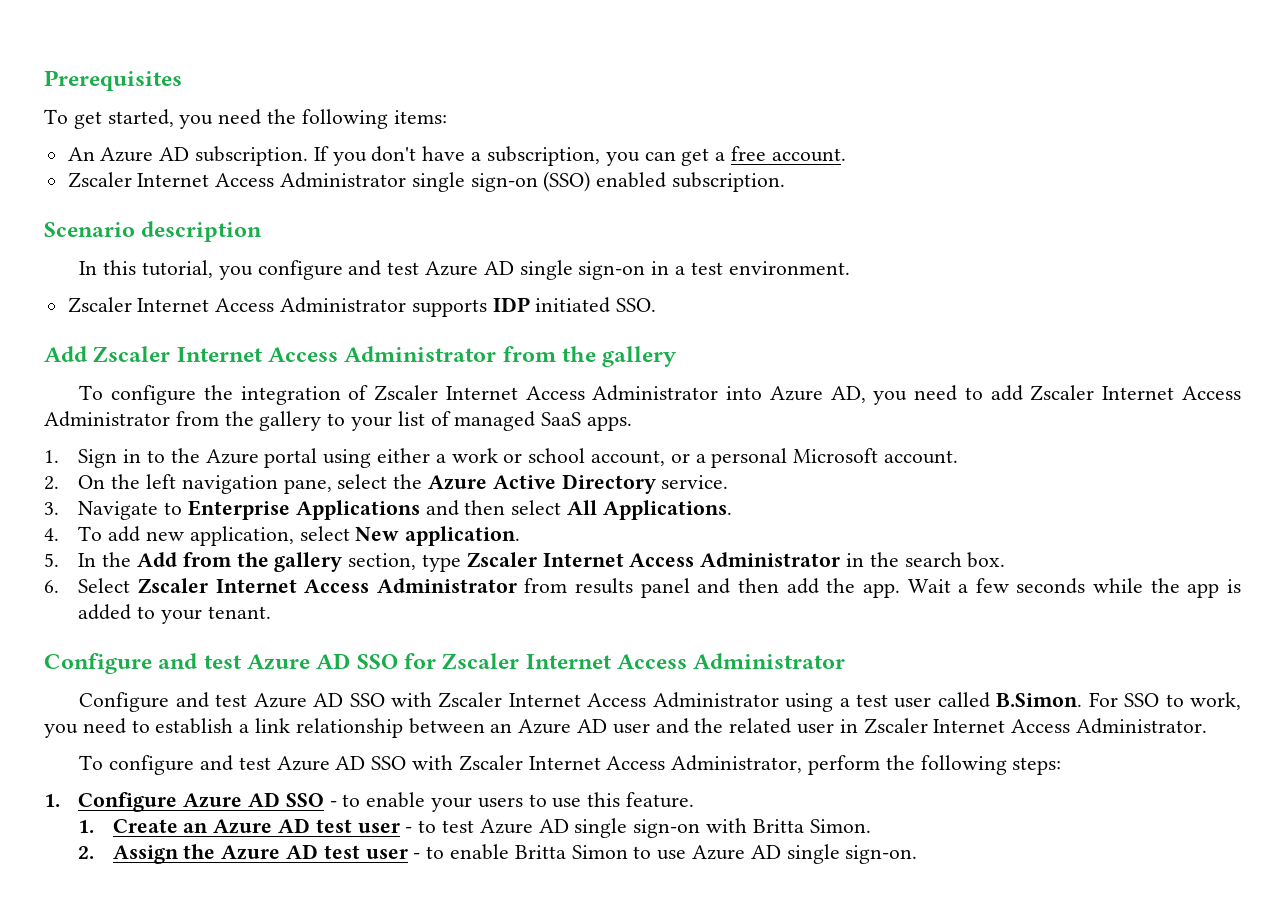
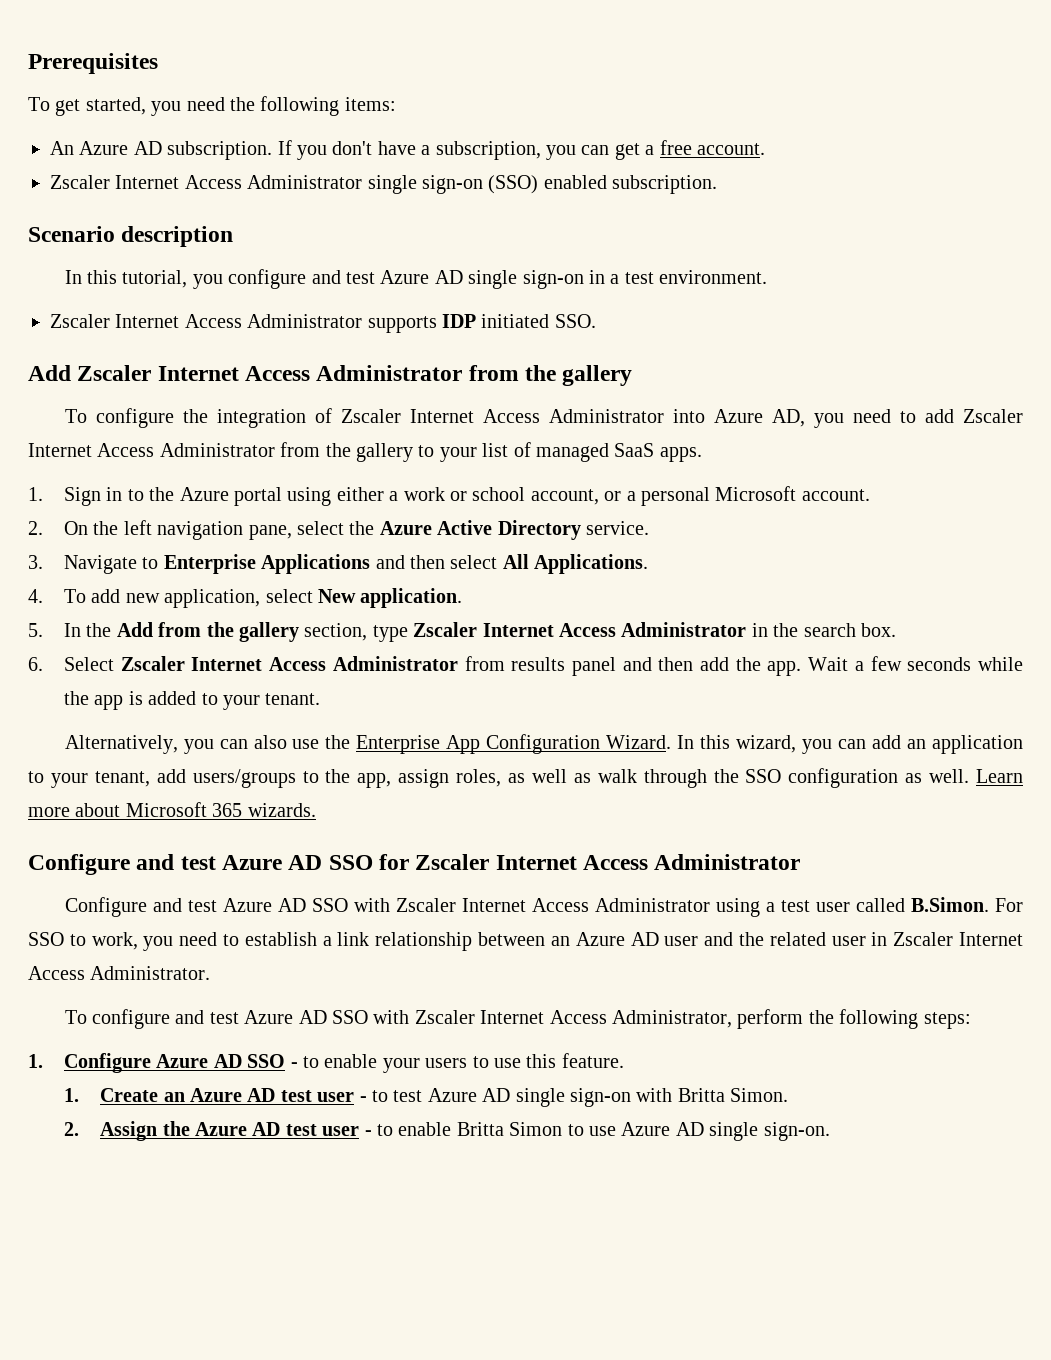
(271, 612) none -> [64,734,1024,754] [28,768,1023,788] [28,802,316,817] // Alternatively, you can also use the Enterprise App Configuration Wizard. In this wizard, you can add an application to your tenant, add users/groups to the app, assign roles, as well as walk through the SSO configuration as well. Learn more about Microsoft 365 wizards.

